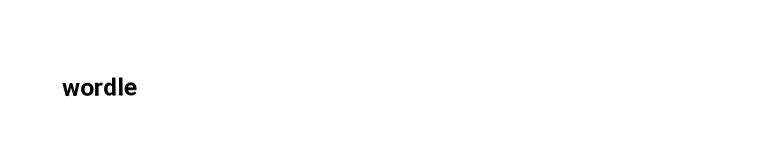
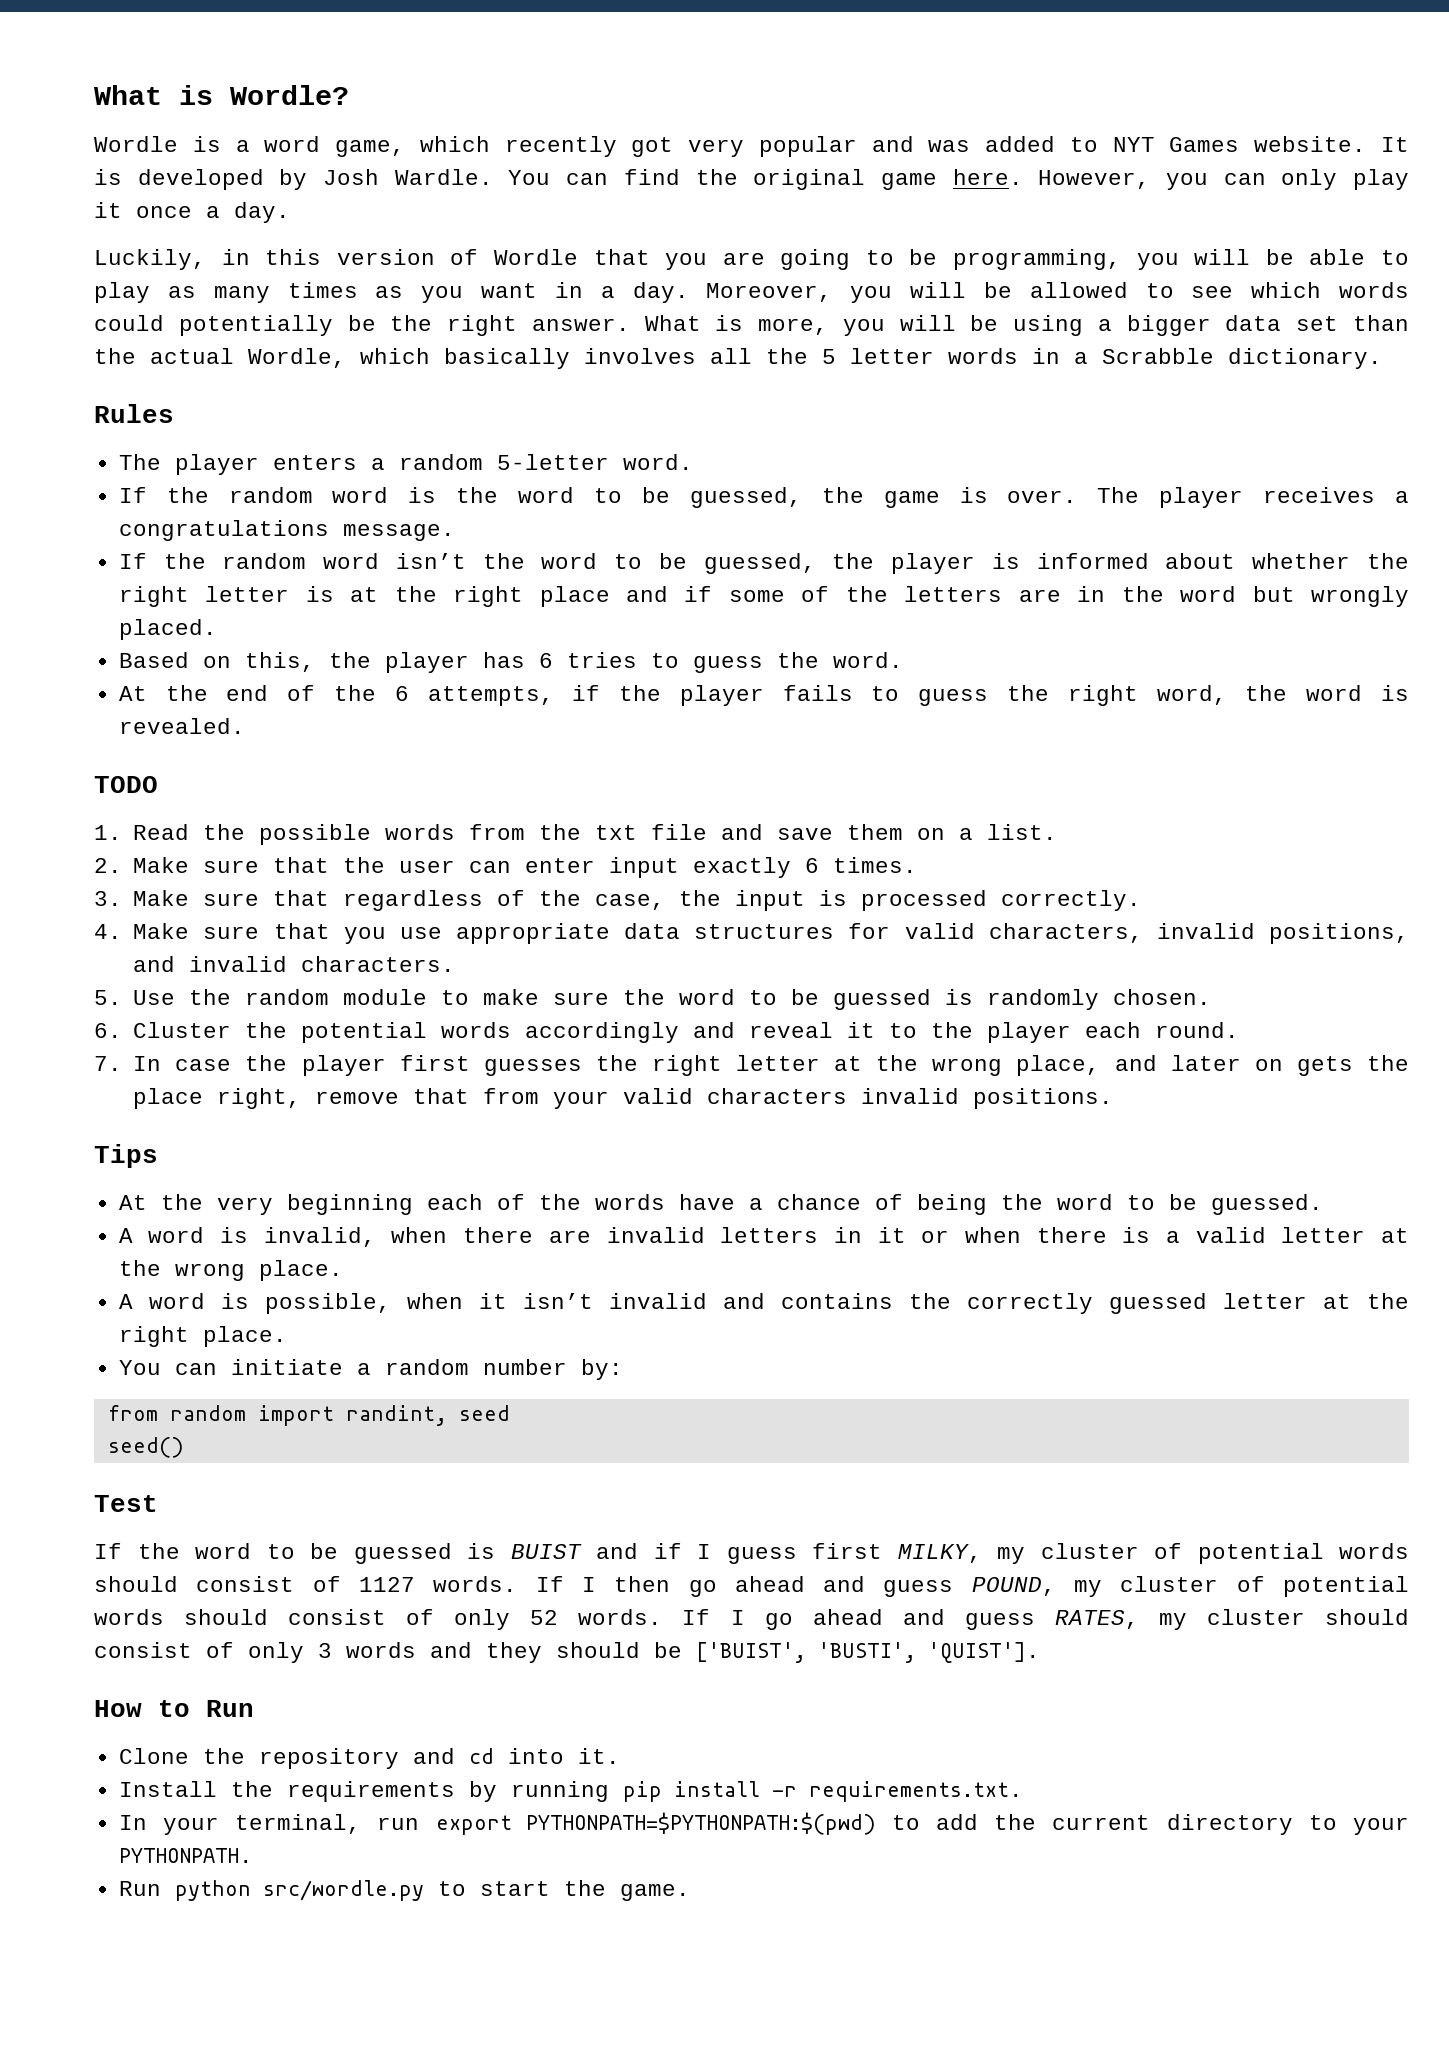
[61,77,138,97] wordle -> [94,85,349,105] [94,136,1409,157] [94,169,1409,190] [94,202,290,223] [94,249,1409,270] [94,282,1409,303] [94,315,1409,336] [94,348,1382,369] [94,404,174,423] [118,454,693,475] [118,487,1410,508] [118,520,455,541] [118,553,1409,574] [118,586,1409,607] [118,619,217,640] [118,652,903,673] [118,685,1409,706] [118,718,245,734] [94,776,158,793] [94,824,1058,845] [94,857,918,878] [94,890,1142,911] [94,923,1409,944] [133,956,456,972] [94,989,1212,1010] [94,1022,1240,1043] [94,1055,1409,1076] [133,1088,1114,1109] [94,1144,158,1168] [118,1194,1323,1215] [118,1227,1410,1247] [118,1260,343,1281] [118,1293,1409,1314] [118,1326,287,1347] [118,1359,623,1380] [107,1405,510,1426] [107,1437,184,1458] [94,1495,158,1512] [94,1543,1409,1564] [94,1576,1409,1597] [94,1609,1409,1630] [94,1642,1040,1663] [94,1700,254,1717] [118,1748,620,1769] [118,1781,1023,1802] [118,1812,1409,1835] [118,1848,253,1863] [118,1880,690,1901] What is Wordle? // Wordle is a word game, which recently got very popular and was added to NYT Games website. It is developed by Josh Wardle. You can find the original game here. However, you can only play it once a day. // Luckily, in this version of Wordle that you are going to be programming, you will be able to play as many times as you want in a day. Moreover, you will be allowed to see which words could potentially be the right answer. What is more, you will be using a bigger data set than the actual Wordle, which basically involves all the 5 letter words in a Scrabble dictionary. // Rules // The player enters a random 5-letter word. // If the random word is the word to be guessed, the game is over. The player receives a congratulations message. // If the random word isn’t the word to be guessed, the player is informed about whether the right letter is at the right place and if some of the letters are in the word but wrongly placed. // Based on this, the player has 6 tries to guess the word. // At the end of the 6 attempts, if the player fails to guess the right word, the word is revealed. // TODO // 1. Read the possible words from the txt file and save them on a list. // 2. Make sure that the user can enter input exactly 6 times. // 3. Make sure that regardless of the case, the input is processed correctly. // 4. Make sure that you use appropriate data structures for valid characters, invalid positions, and invalid characters. // 5. Use the random module to make sure the word to be guessed is randomly chosen. // 6. Cluster the potential words accordingly and reveal it to the player each round. // 7. In case the player first guesses the right letter at the wrong place, and later on gets the place right, remove that from your valid characters invalid positions. // Tips // At the very beginning each of the words have a chance of being the word to be guessed. // A word is invalid, when there are invalid letters in it or when there is a valid letter at the wrong place. // A word is possible, when it isn’t invalid and contains the correctly guessed letter at the right place. // You can initiate a random number by: // from random import randint, seed // seed() // Test // If the word to be guessed is BUIST and if I guess first MILKY, my cluster of potential words should consist of 1127 words. If I then go ahead and guess POUND, my cluster of potential words should consist of only 52 words. If I go ahead and guess RATES, my cluster should consist of only 3 words and they should be ['BUIST', 'BUSTI', 'QUIST']. // How to Run // Clone the repository and cd into it. // Install the requirements by running pip install -r requirements.txt. // In your terminal, run export PYTHONPATH=$PYTHONPATH:$(pwd) to add the current directory to your PYTHONPATH. // Run python src/wordle.py to start the game.

